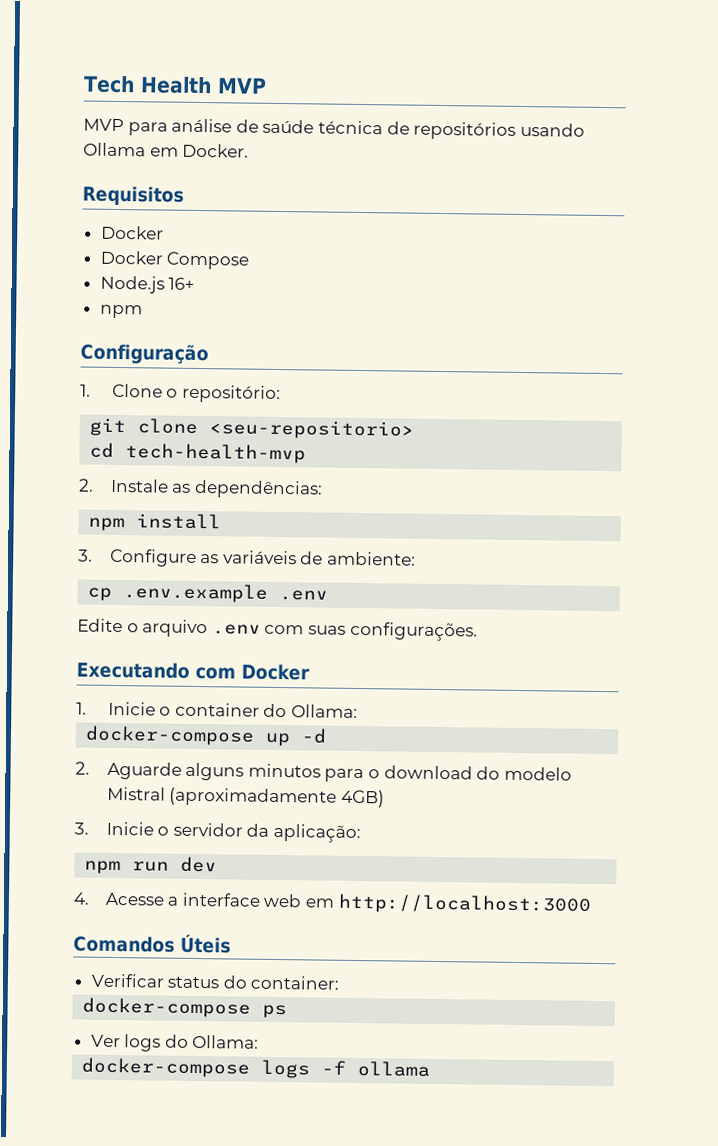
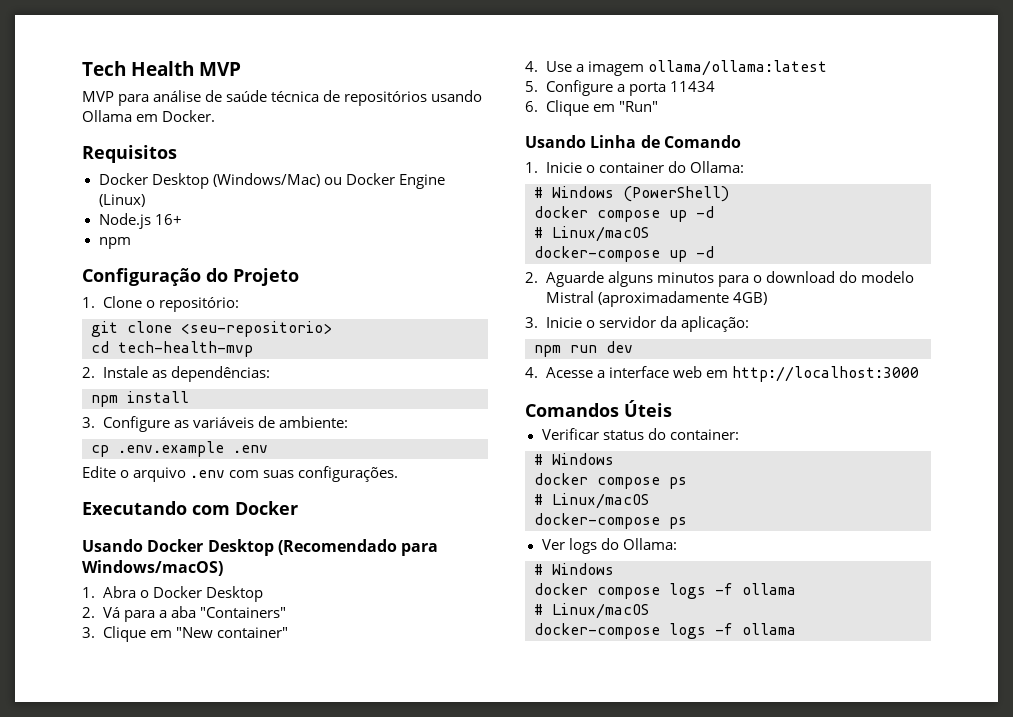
[99,250,250,270] // Docker Compose -> [151,173,445,189] [98,194,145,207] Desktop (Windows/Mac) ou Docker Engine (Linux)
(209, 354) none -> [206,268,299,286] do Projeto
(310, 672) none -> [82,539,439,556] [82,560,223,576] [82,586,263,602] [82,606,286,622] [82,626,288,642] [525,60,827,76] [525,80,715,96] [525,100,658,116] [525,135,741,148] // Usando Docker Desktop (Recomendado para Windows/macOS) // 1. Abra o Docker Desktop // 2. Vá para a aba "Containers" // 3. Clique em "New container" // 4. Use a imagem ollama/ollama:latest // 5. Configure a porta 11434 // 6. Clique em "Run" // Usando Linha de Comando
(359, 711) none -> [534,186,729,202] [534,206,714,222] [534,226,649,242] // # Windows (PowerShell) // docker compose up -d // # Linux/macOS
(340, 982) none -> [534,453,614,465] [534,473,687,489] [534,493,649,509] // # Windows // docker compose ps // # Linux/macOS
(260, 1041) none -> [534,563,614,575] [534,583,796,599] [534,603,649,619] // # Windows // docker compose logs -f ollama // # Linux/macOS

